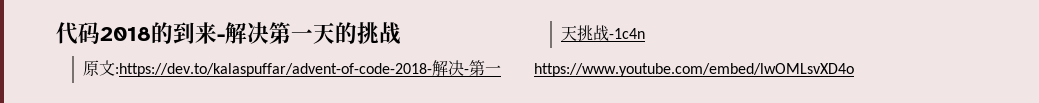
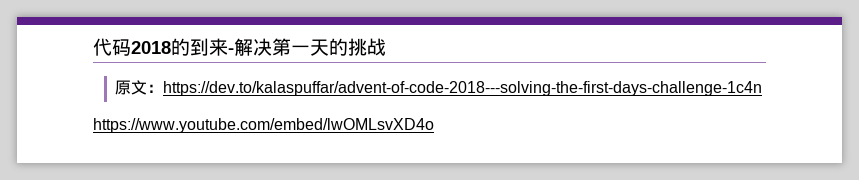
[115,60,502,77] [561,25,646,42] :https://dev.to/kalaspuffar/advent-of-code-2018-解决-第一天挑战-1c4n -> [147,81,763,96] ：https://dev.to/kalaspuffar/advent-of-code-2018---solving-the-first-days-challenge-1c4n

